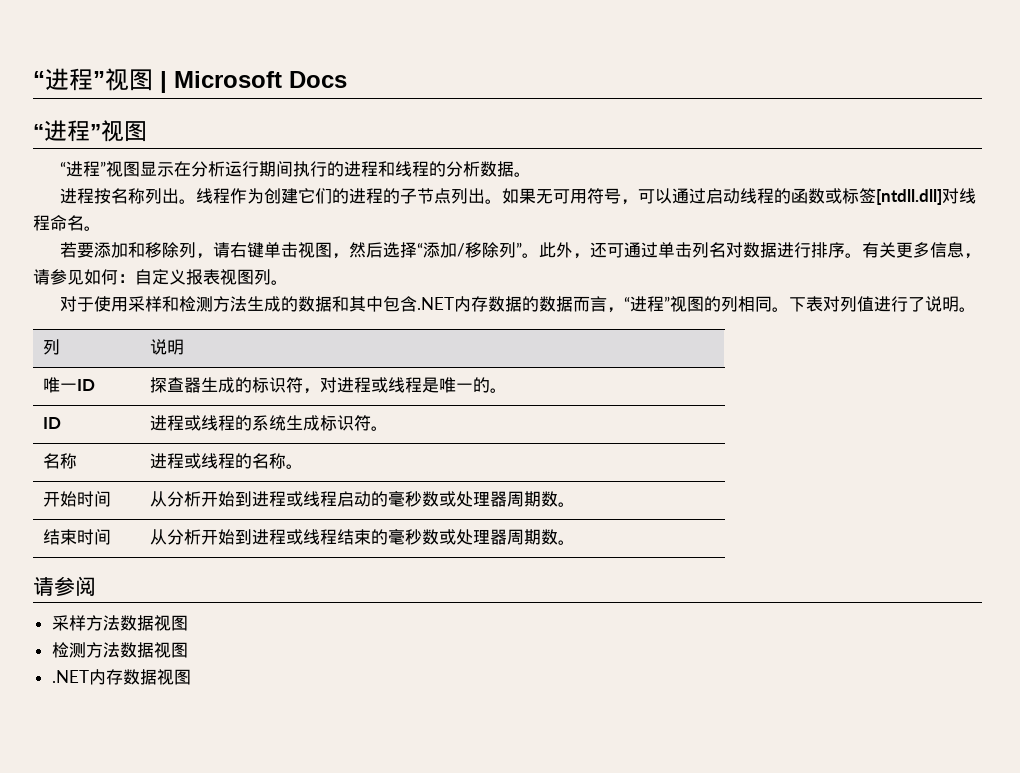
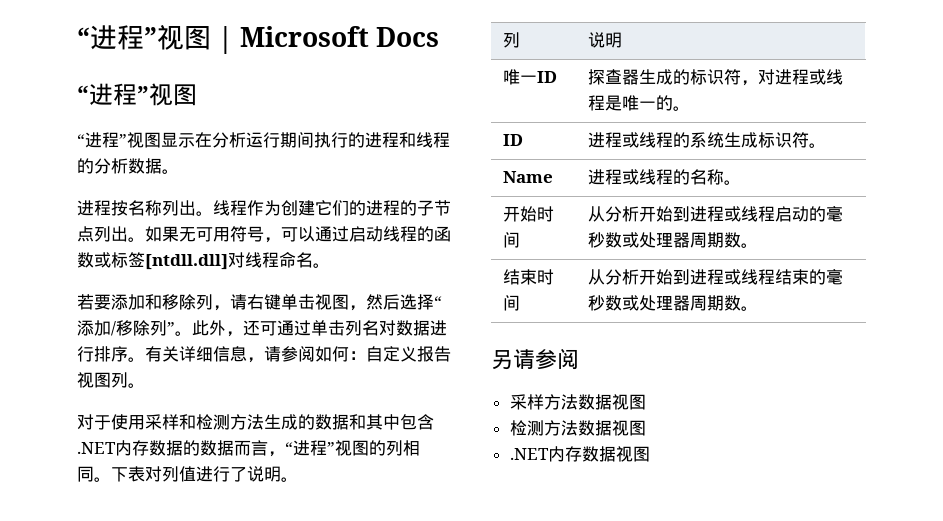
[895,242,930,258] 更多 -> [179,346,213,362] 详细
[67,269,84,285] 见 -> [298,346,315,362] 阅
[203,269,220,285] 表 -> [434,346,451,362] 告
[43,453,78,469] 名称 -> [502,171,553,183] Name
(576, 542) none -> [491,350,513,370] 另

